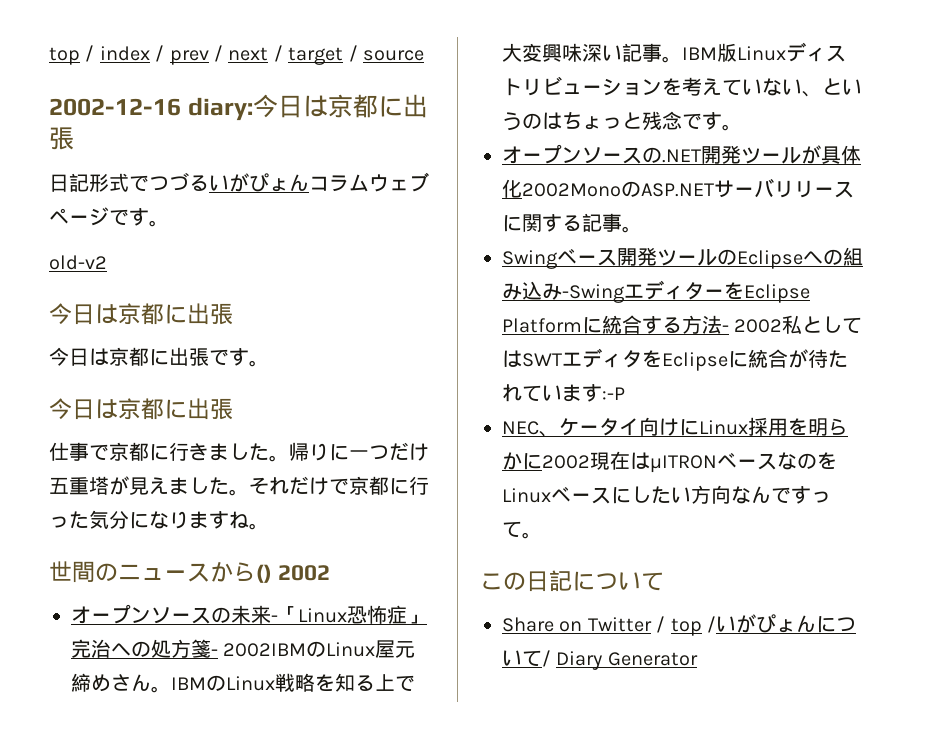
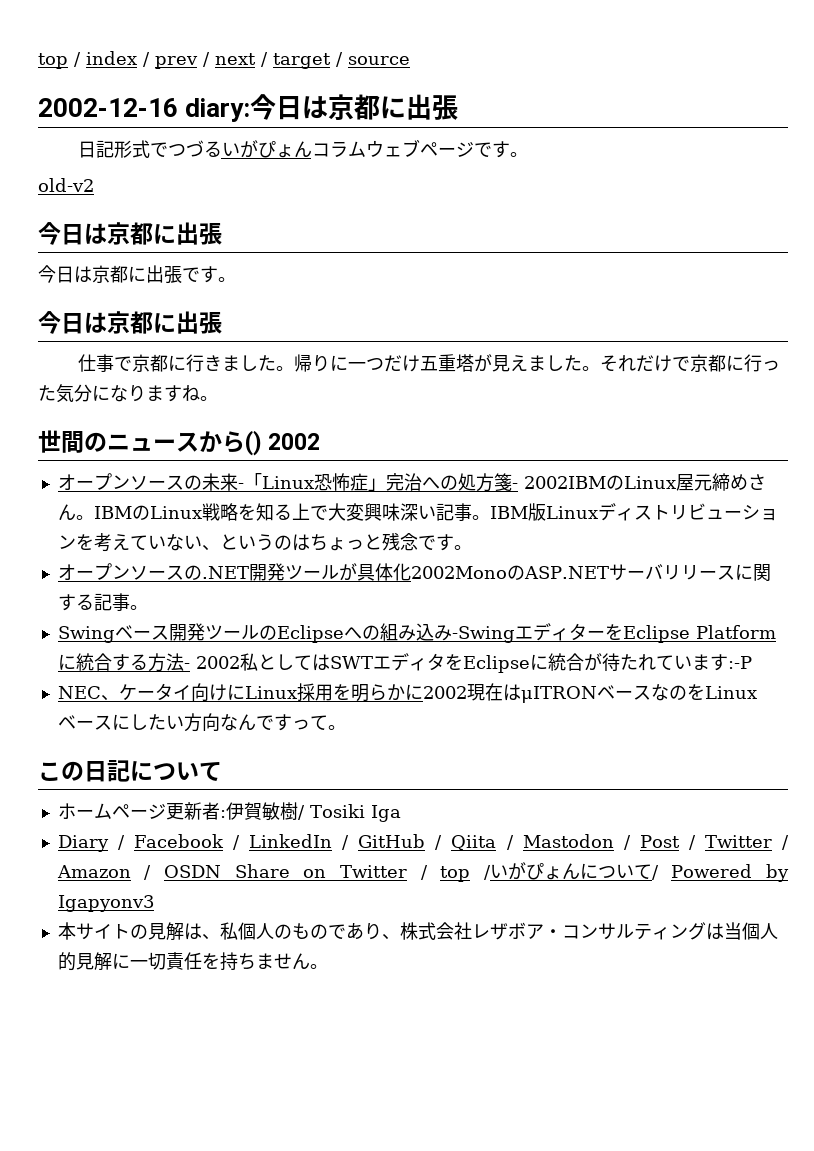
(664, 581) none -> [57,802,401,822] [57,834,790,852] [56,865,222,880] ホームページ更新者:伊賀敏樹/ Tosiki Iga // Diary / Facebook / LinkedIn / GitHub / Qiita / Mastodon / Post / Twitter / Amazon / OSDN
[556,651,698,670] Diary Generator -> [671,864,789,882] [57,895,154,912] [57,922,778,941] [57,952,328,971] Powered by Igapyonv3 // 本サイトの見解は、私個人のものであり、株式会社レザボア・コンサルティングは当個人的見解に一切責任を持ちません。

